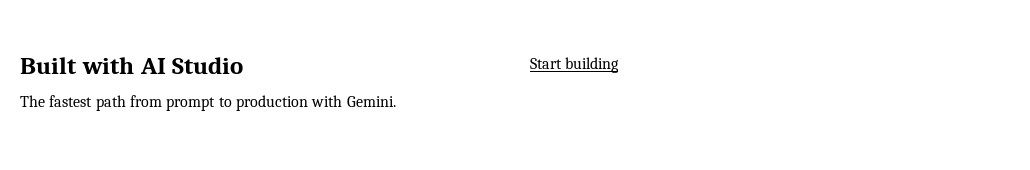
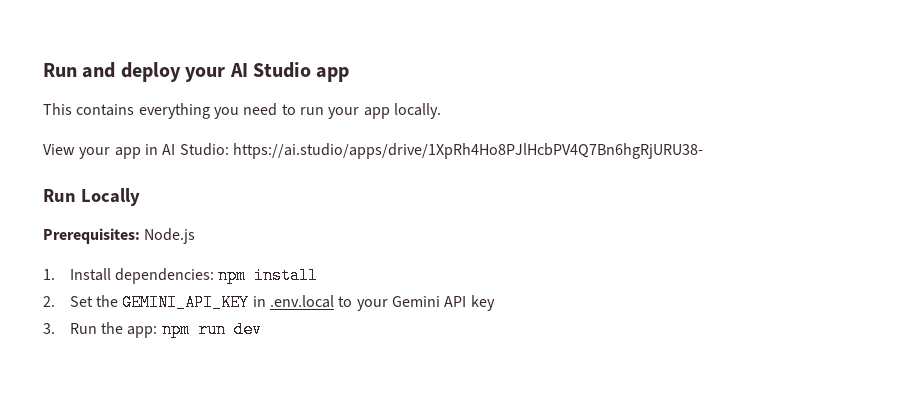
[20,57,244,74] [20,95,396,111] [530,57,620,73] Built with AI Studio // The fastest path from prompt to production with Gemini. // Start building -> [43,62,350,82] [43,103,441,119] [43,143,703,159] [43,188,140,206] [43,228,196,244] [43,267,319,284] [43,294,495,311] [43,321,262,338] Run and deploy your AI Studio app // This contains everything you need to run your app locally. // View your app in AI Studio: https://ai.studio/apps/drive/1XpRh4Ho8PJlHcbPV4Q7Bn6hgRjURU38- // Run Locally // Prerequisites: Node.js // 1. Install dependencies: npm install // 2. Set the GEMINI_API_KEY in .env.local to your Gemini API key // 3. Run the app: npm run dev

